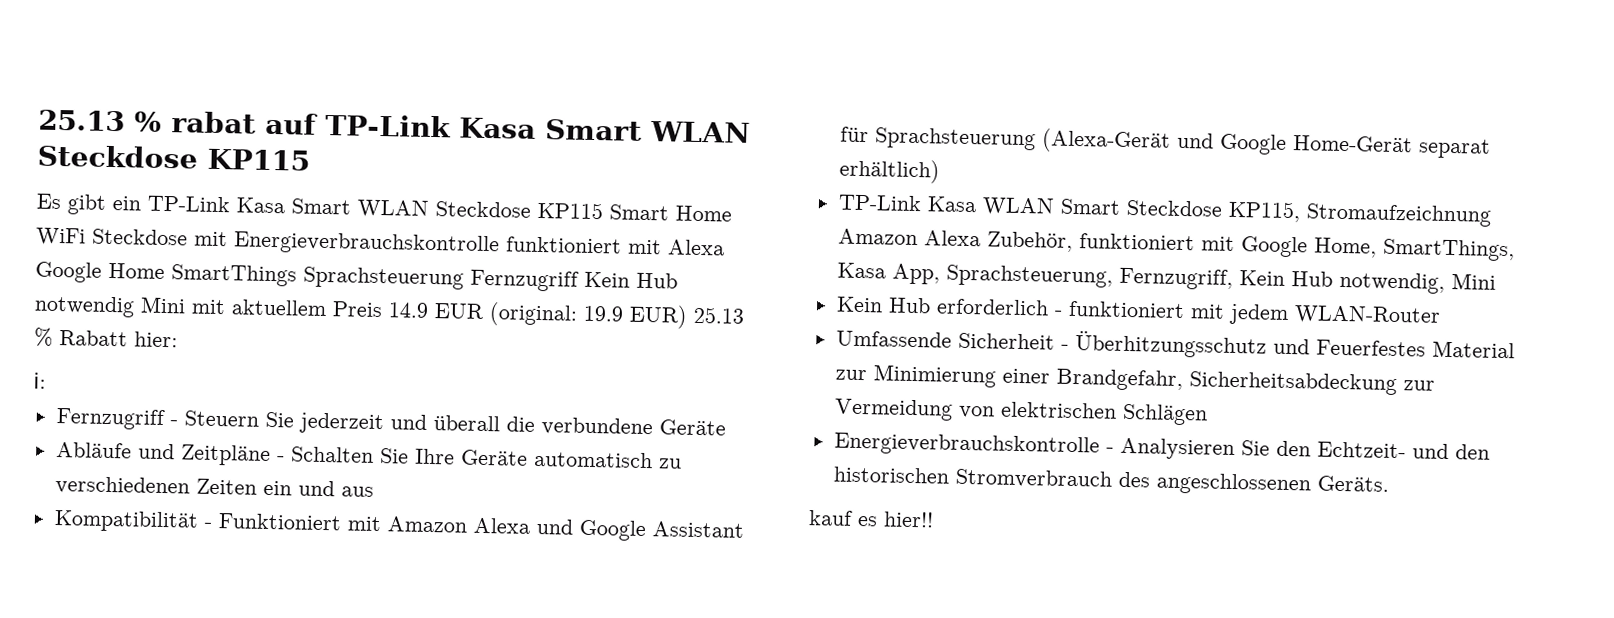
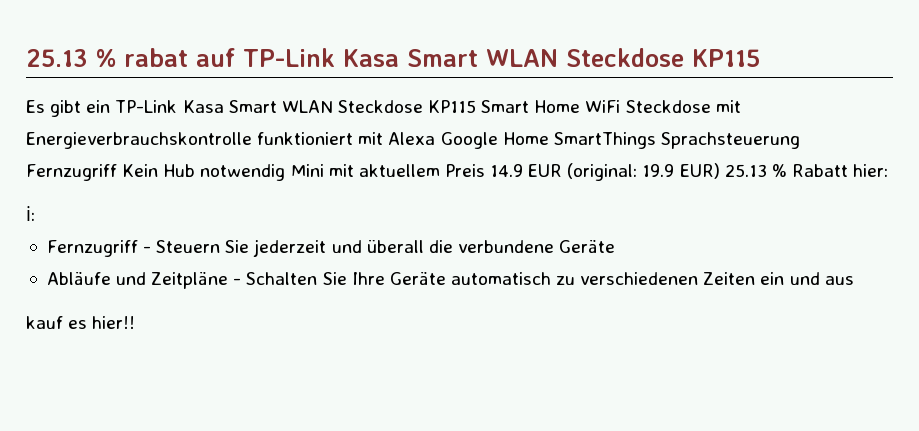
[53,509,744,542] [839,126,1491,159] [838,158,940,184] [837,194,1492,227] [837,228,1515,262] [836,262,1496,294] [835,296,1441,325] [835,330,1515,359] [834,364,1435,396] [833,398,1208,426] [833,432,1490,461] [832,466,1389,496] // Kompatibilität - Funktioniert mit Amazon Alexa und Google Assistant für Sprachsteuerung (Alexa-Gerät und Google Home-Gerät separat erhältlich) // TP-Link Kasa WLAN Smart Steckdose KP115, Stromaufzeichnung Amazon Alexa Zubehör, funktioniert mit Google Home, SmartThings, Kasa App, Sprachsteuerung, Fernzugriff, Kein Hub notwendig, Mini // Kein Hub erforderlich - funktioniert mit jedem WLAN-Router // Umfassende Sicherheit - Überhitzungsschutz und Feuerfestes Material zur Minimierung einer Brandgefahr, Sicherheitsabdeckung zur Vermeidung von elektrischen Schlägen // Energieverbrauchskontrolle - Analysieren Sie den Echtzeit- und den historischen Stromverbrauch des angeschlossenen Geräts. -> (854, 280) none

